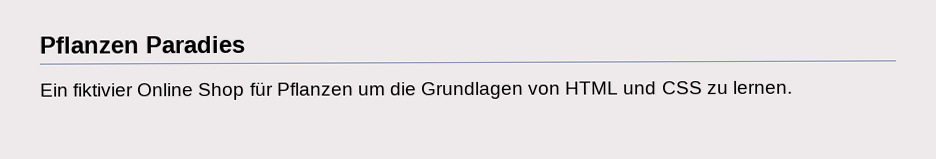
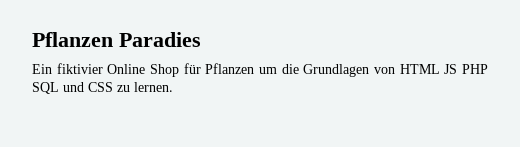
(620, 88) none -> [444,64,489,74] [32,82,59,94] JS PHP SQL

